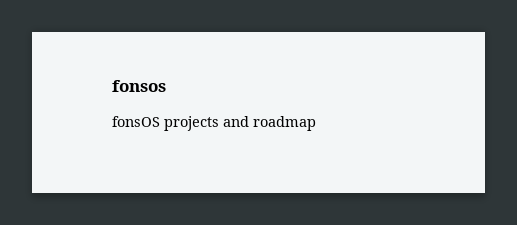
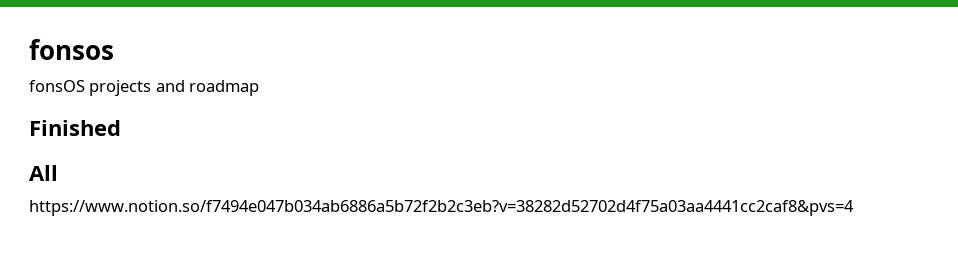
(316, 123) none -> [29,120,121,136] [29,165,58,181] [29,200,854,216] // Finished // All // https://www.notion.so/f7494e047b034ab6886a5b72f2b2c3eb?v=38282d52702d4f75a03aa4441cc2caf8&pvs=4

